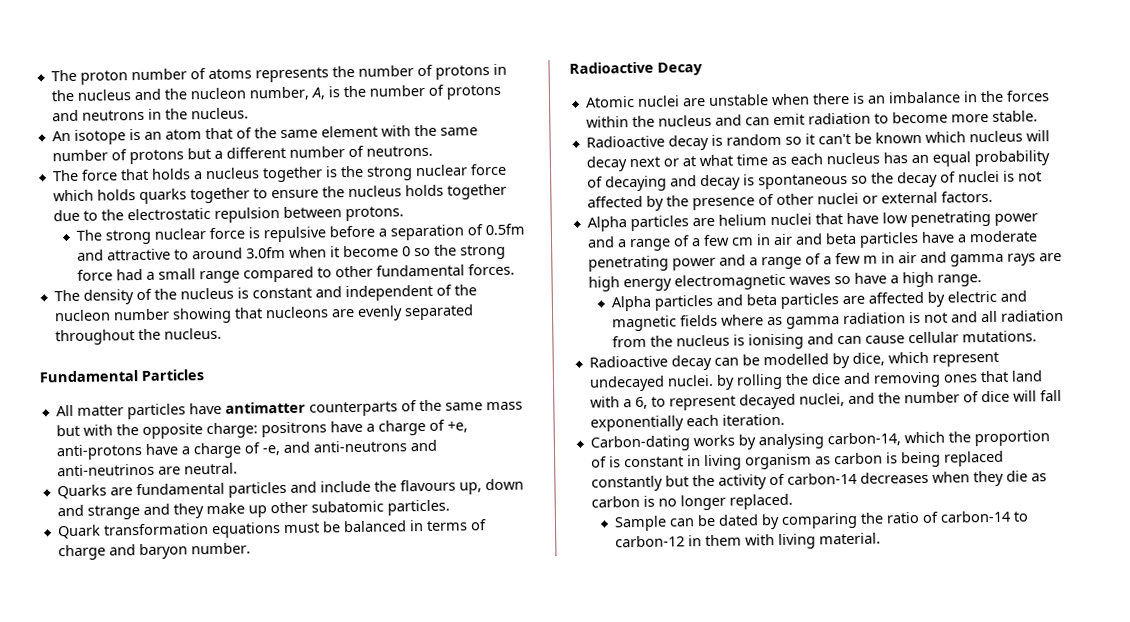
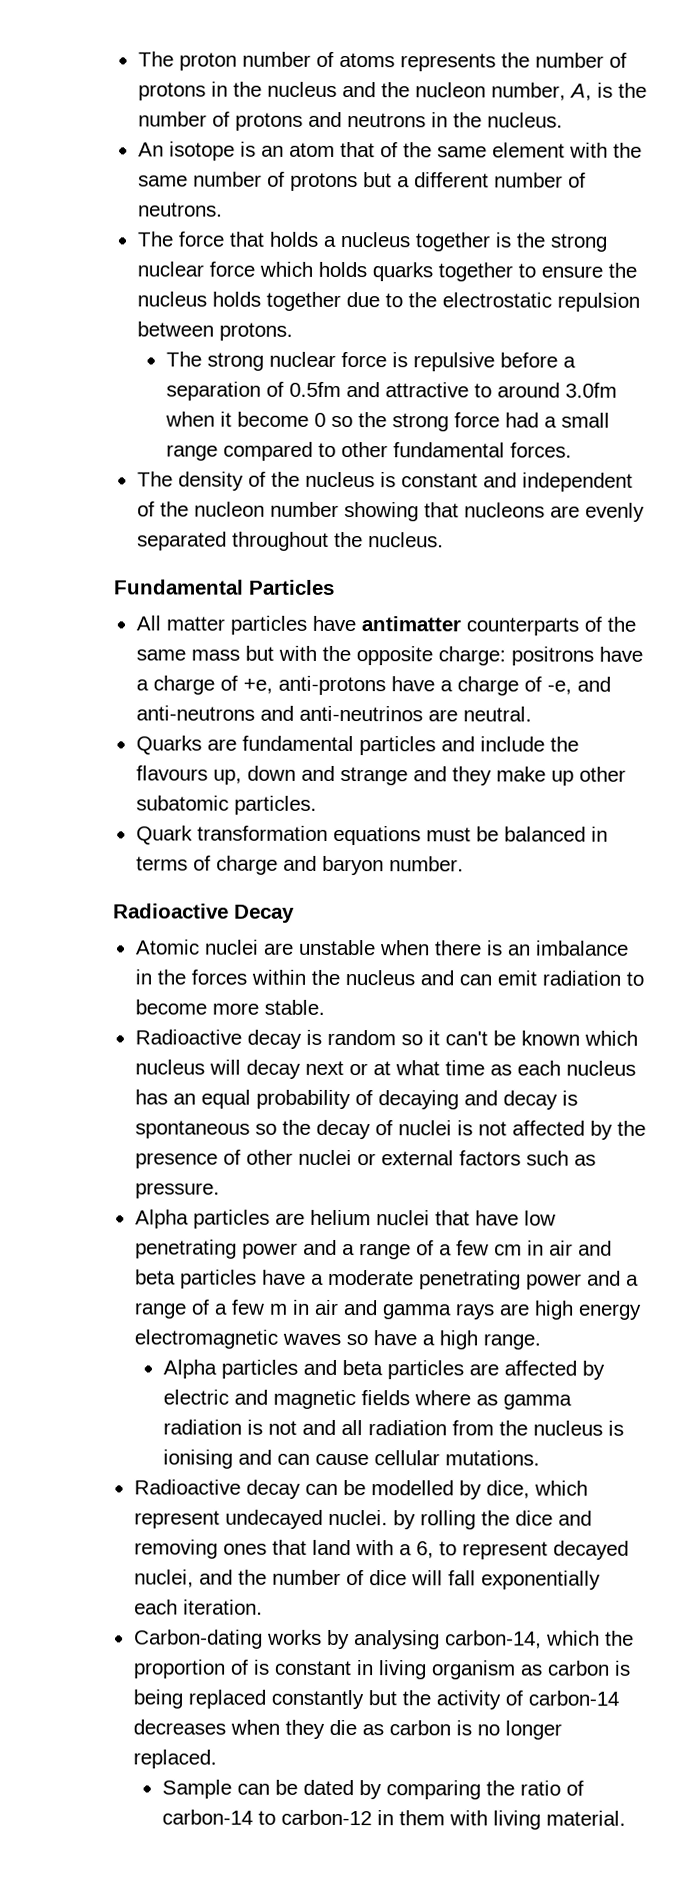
[940,190,993,203] factors. -> [458,1150,596,1166] [134,1182,220,1199] factors such as pressure.

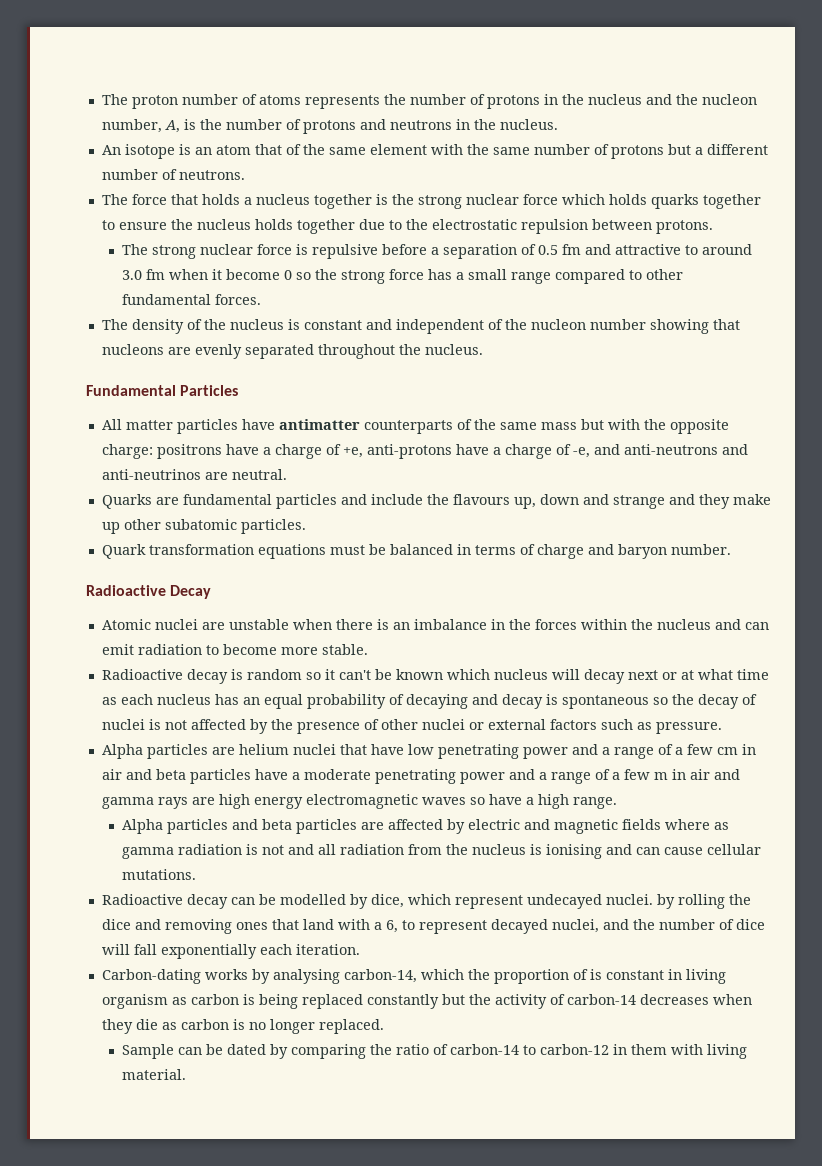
[288,381,341,397] 0.5fm -> [538,244,582,255] 0.5 fm
[564,382,617,398] 3.0fm -> [122,269,166,280] 3.0 fm
[504,412,539,428] had -> [428,269,453,280] has

